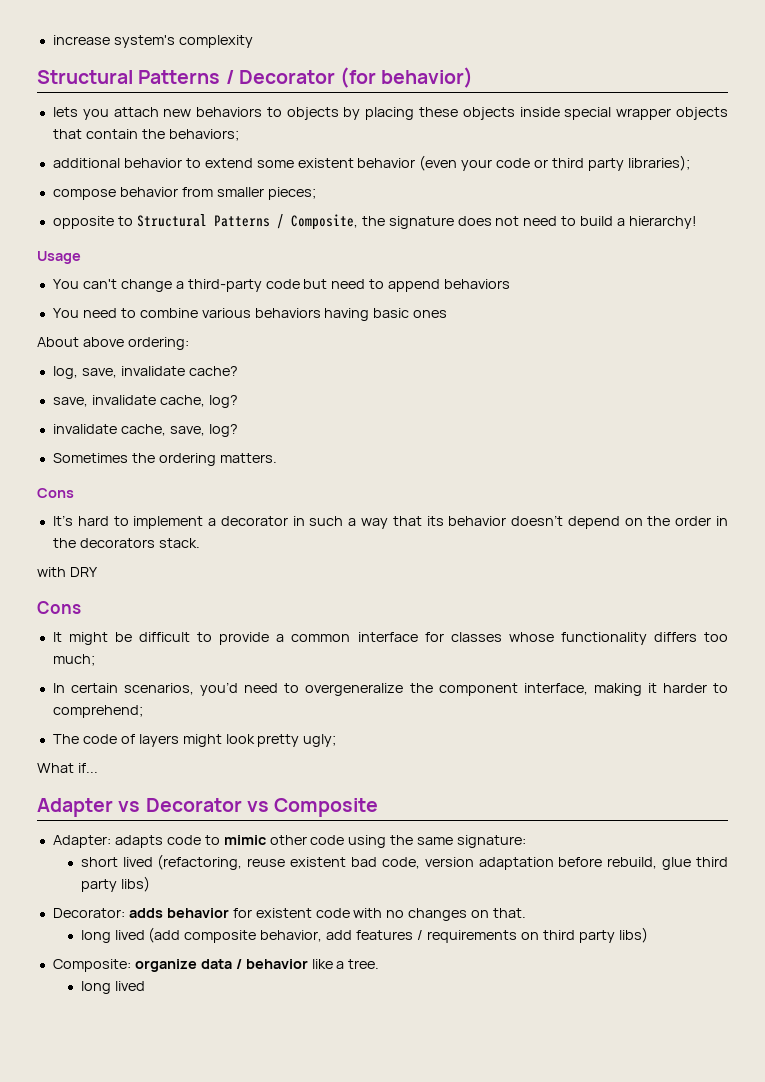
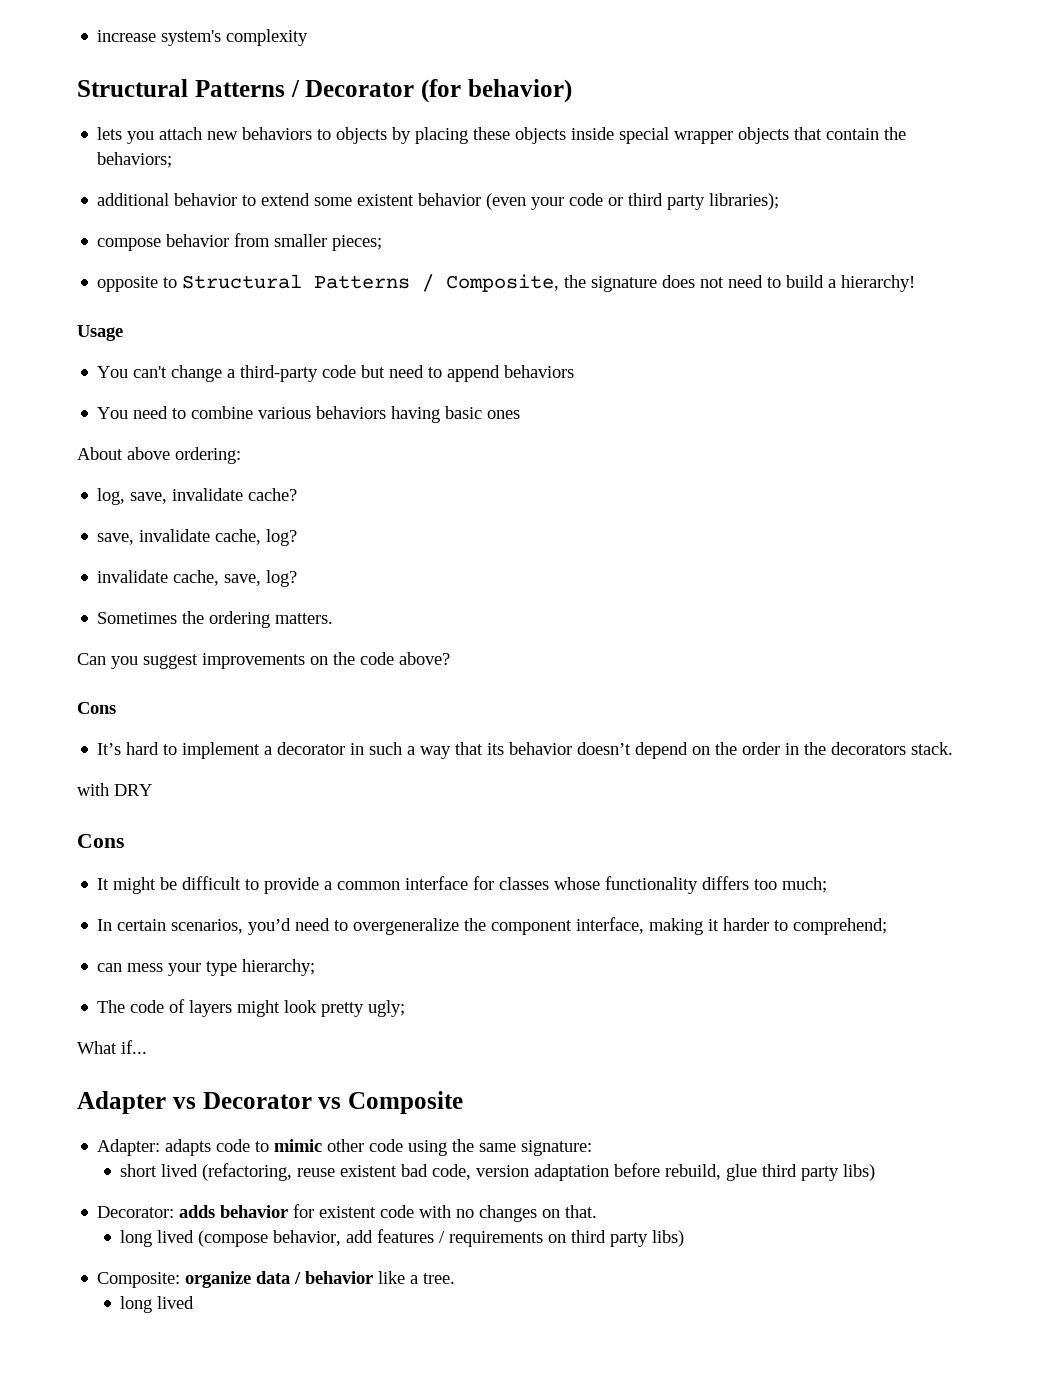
(277, 458) none -> [77,652,450,669] // Can you suggest improvements on the code above?
(143, 711) none -> [97,959,316,976] // can mess your type hierarchy;
[148,927,257,943] (add composite -> [198,1230,269,1247] (compose

